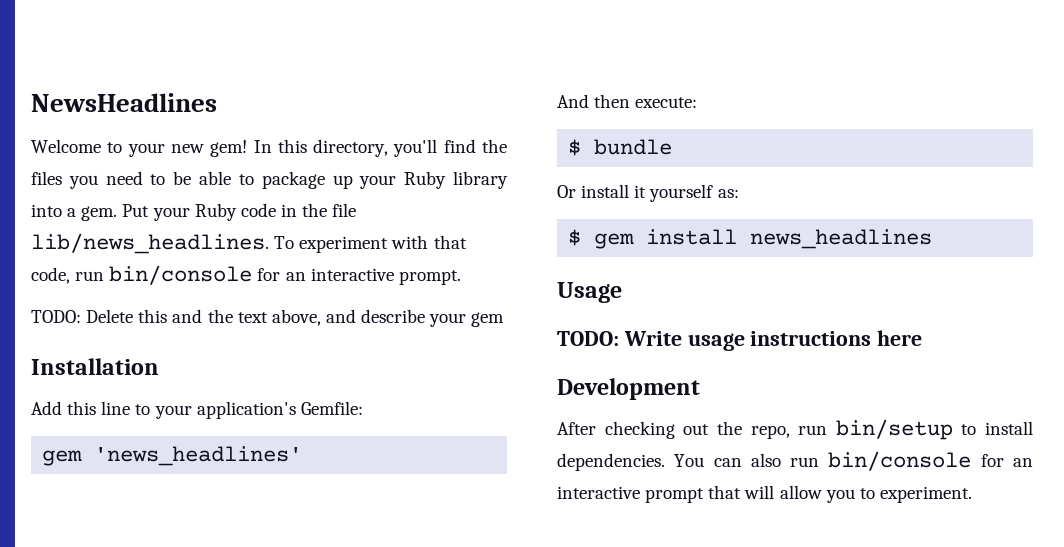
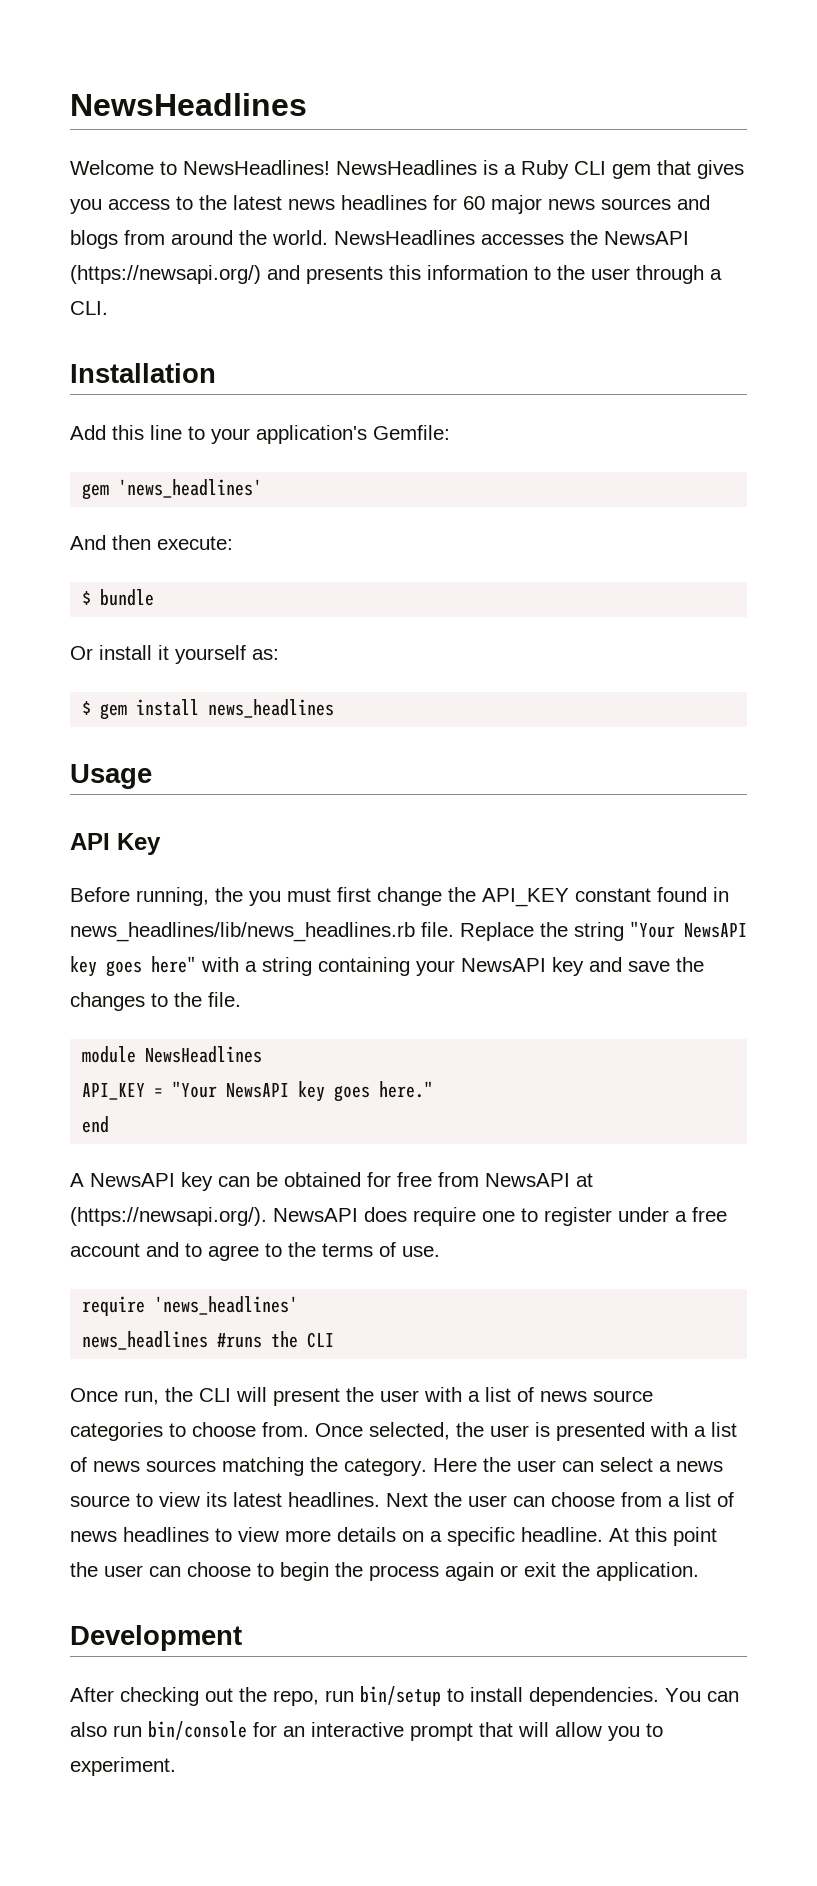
[127,139,508,157] [31,171,508,189] [31,203,357,221] [31,233,467,254] [31,265,461,285] [31,309,505,327] your new gem! In this directory, you'll find the files you need to be able to package up your Ruby library into a gem. Put your Ruby code in the file lib/news_headlines. To experiment with that code, run bin/console for an interactive prompt. // TODO: Delete this and the text above, and describe your gem -> [183,160,744,179] [70,195,710,214] [70,230,689,249] [70,265,722,284] [70,301,108,315] NewsHeadlines! NewsHeadlines is a Ruby CLI gem that gives you access to the latest news headlines for 60 major news sources and blogs from around the world. NewsHeadlines accesses the NewsAPI (https://newsapi.org/) and presents this information to the user through a CLI.
[557,330,923,351] TODO: Write usage instructions here -> [70,833,161,855] [70,887,729,907] [70,921,747,942] [70,956,704,977] [70,992,241,1011] [82,1046,263,1063] [82,1081,434,1102] [82,1116,110,1133] [70,1172,593,1191] [70,1207,727,1226] [70,1242,440,1261] [82,1296,299,1316] [82,1331,335,1350] [70,1387,653,1406] [70,1422,737,1441] [70,1457,723,1476] [70,1492,734,1507] [70,1527,717,1546] [70,1562,699,1581] API Key // Before running, the you must first change the API_KEY constant found in news_headlines/lib/news_headlines.rb file. Replace the string "Your NewsAPI key goes here" with a string containing your NewsAPI key and save the changes to the file. // module NewsHeadlines // API_KEY = "Your NewsAPI key goes here." // end // A NewsAPI key can be obtained for free from NewsAPI at (https://newsapi.org/). NewsAPI does require one to register under a free account and to agree to the terms of use. // require 'news_headlines' // news_headlines #runs the CLI // Once run, the CLI will present the user with a list of news source categories to choose from. Once selected, the user is presented with a list of news sources matching the category. Here the user can select a news source to view its latest headlines. Next the user can choose from a list of news headlines to view more details on a specific headline. At this point the user can choose to begin the process again or exit the application.

